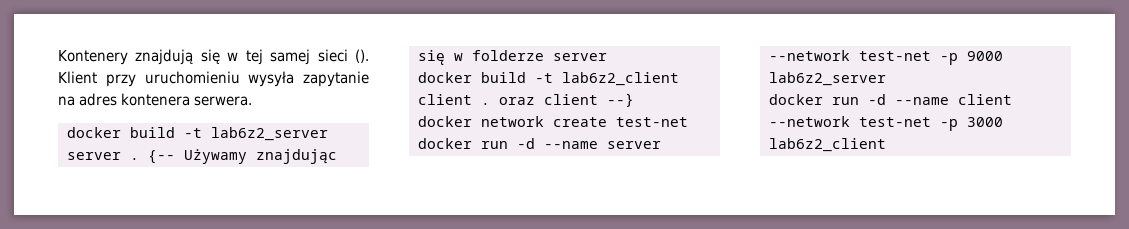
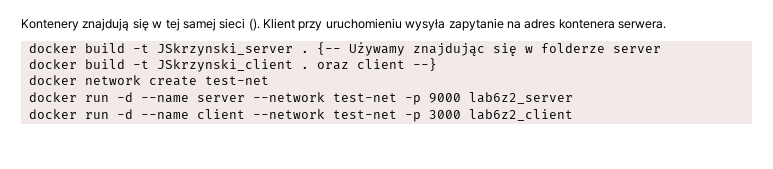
[210,127,328,141] [66,152,121,160] lab6z2_server server -> [156,43,293,56] JSkrzynski_server
[561,72,679,86] [417,94,472,105] lab6z2_client client -> [156,59,293,72] JSkrzynski_client

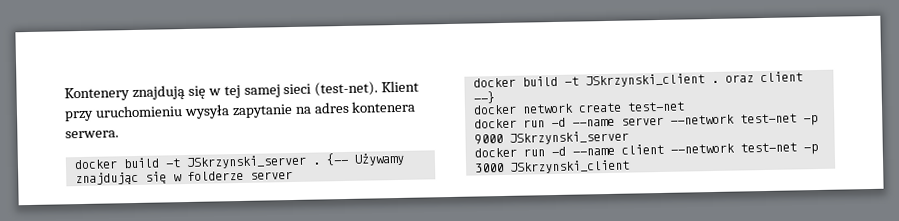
[248,18,260,31] (). -> [314,81,379,97] (test-net).
[468,92,573,104] lab6z2_server -> [508,130,629,145] JSkrzynski_server
[468,109,573,121] lab6z2_client -> [508,159,630,174] JSkrzynski_client

